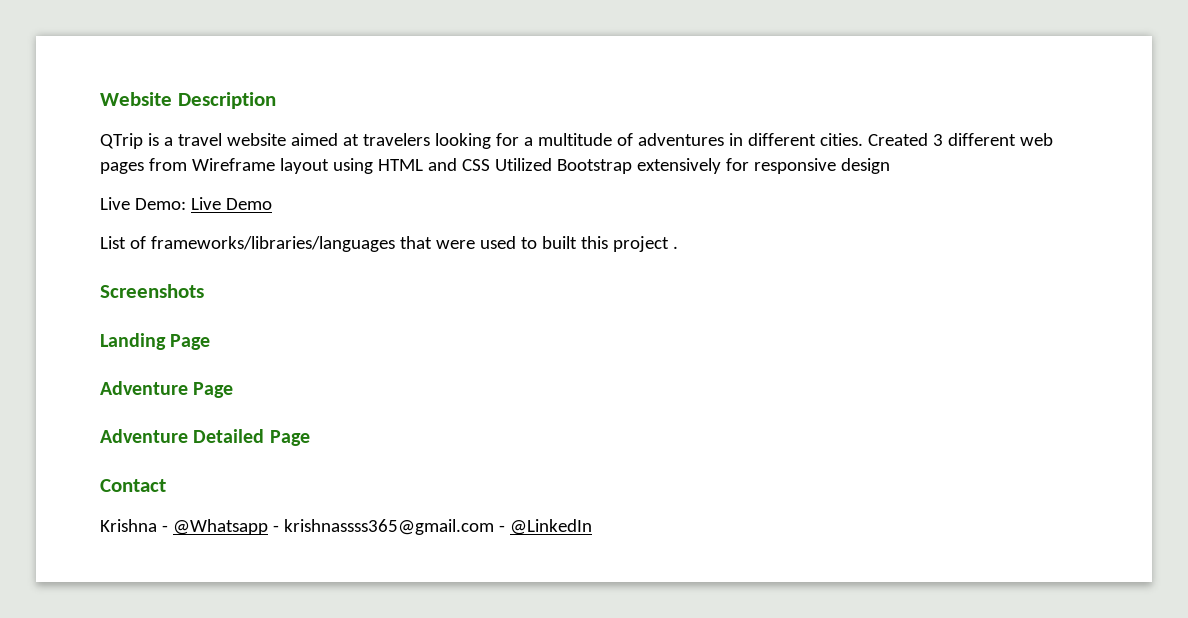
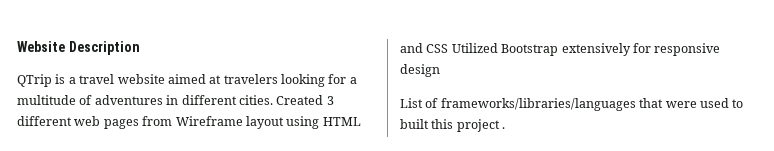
[100,197,272,210] // Live Demo: Live Demo -> (440, 70) none
[100,284,204,298] [100,333,211,350] [100,381,234,398] [100,429,310,446] [100,479,166,492] [100,519,592,535] // Screenshots // Landing Page // Adventure Page // Adventure Detailed Page // Contact // Krishna - @Whatsapp - krishnassss365@gmail.com - @LinkedIn -> (506, 128) none

